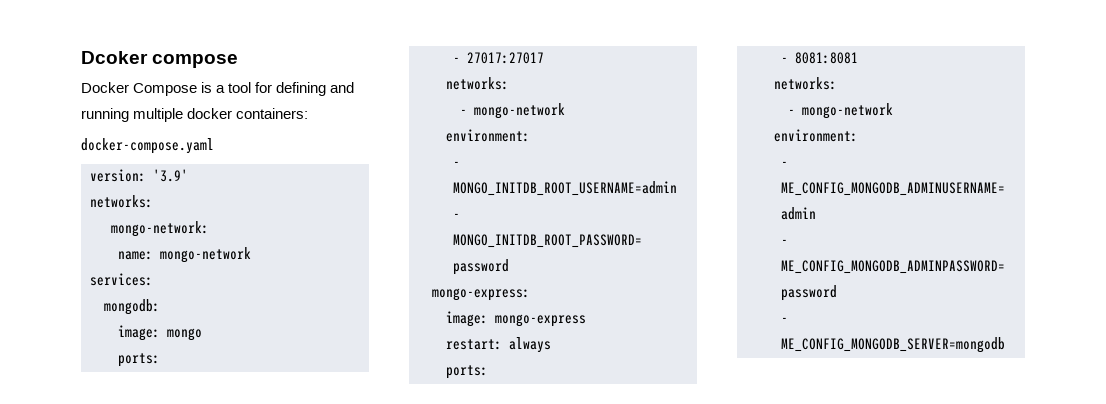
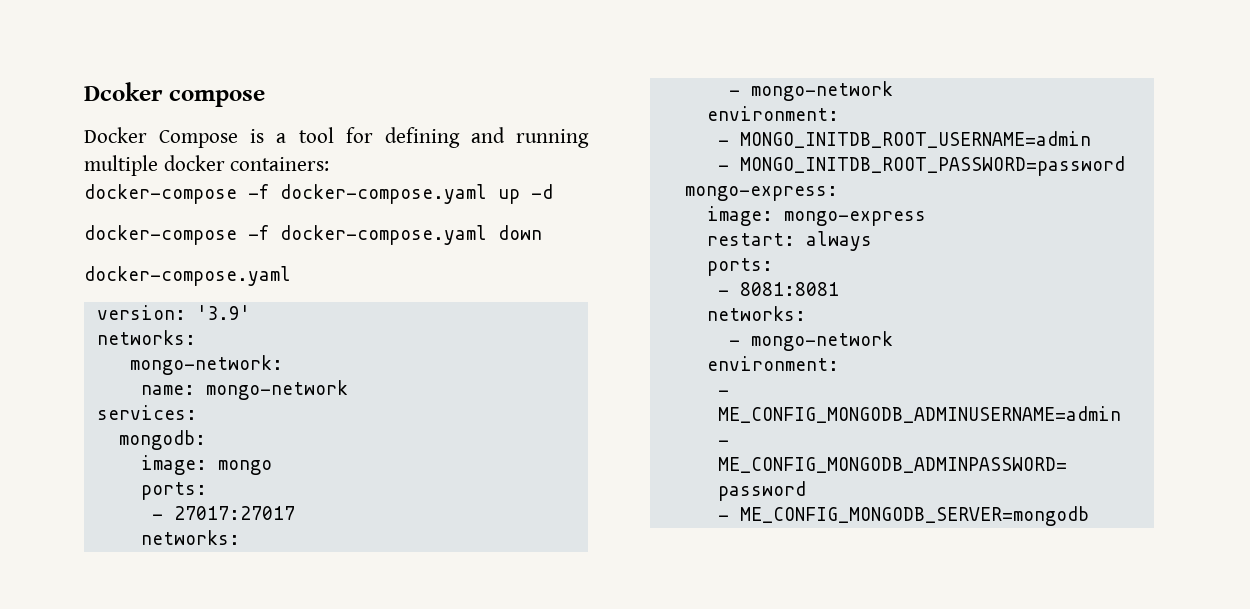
(309, 113) none -> [84,184,553,204] [84,225,542,245] // docker-compose -f docker-compose.yaml up -d // docker-compose -f docker-compose.yaml down

